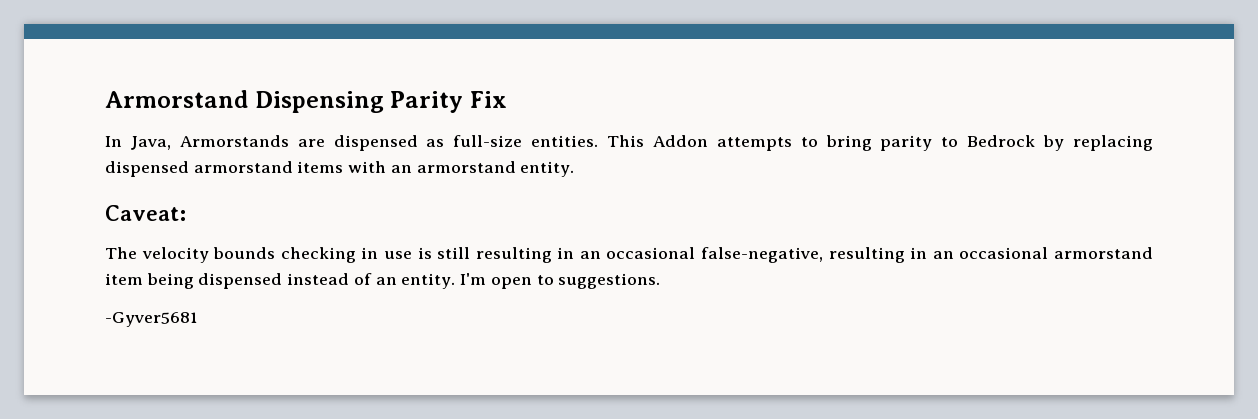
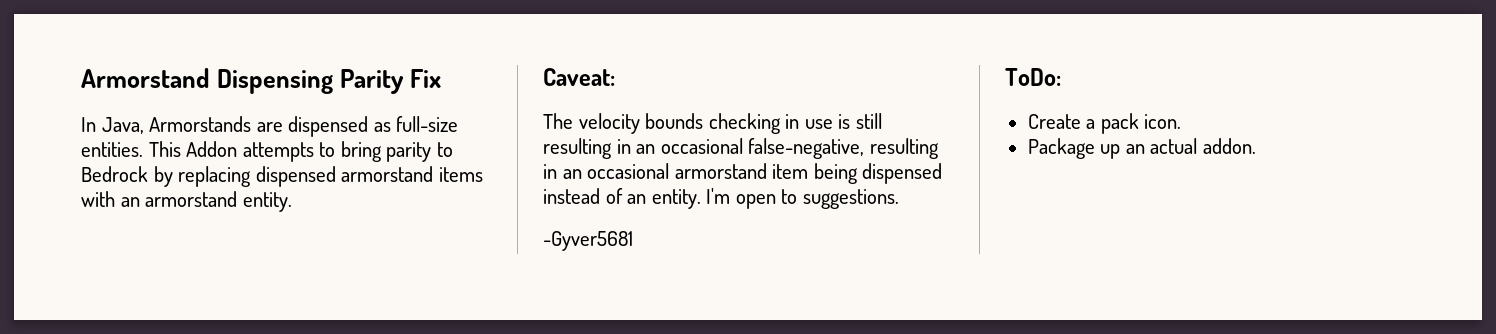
(197, 319) none -> [1005,68,1061,86] [1027,113,1182,134] [1027,138,1256,159] // ToDo: // Create a pack icon. // Package up an actual addon.

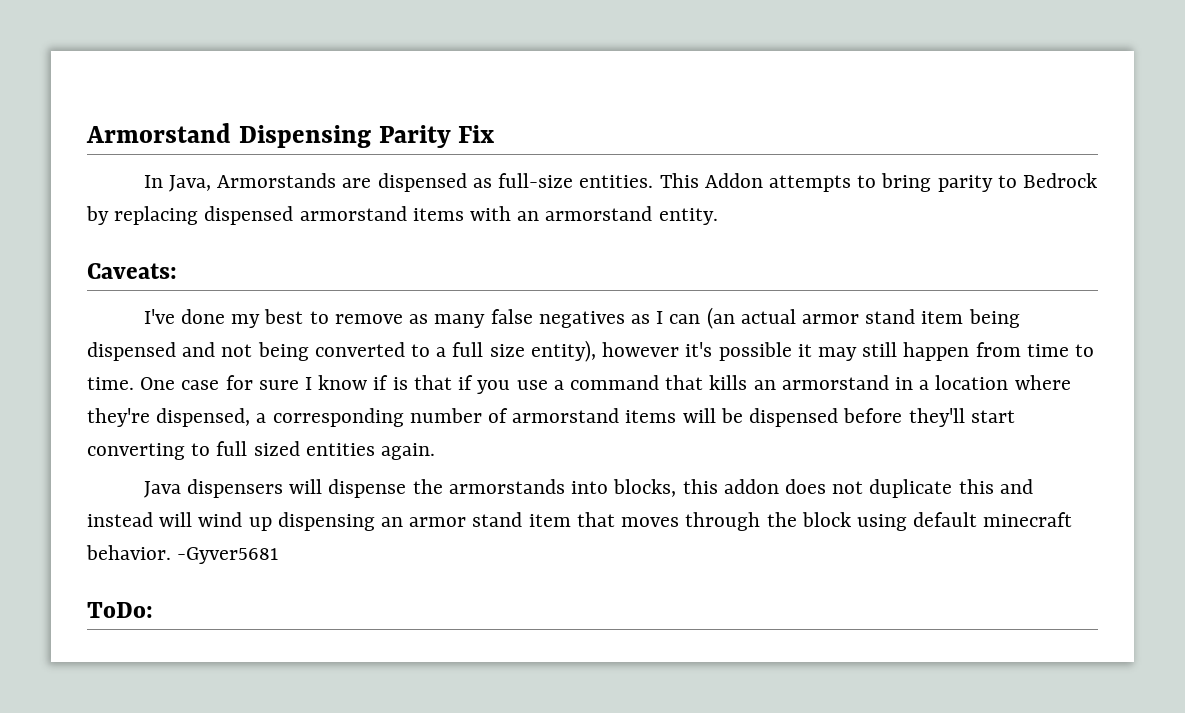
[543,68,615,86] [543,113,882,134] [543,138,939,159] [543,163,943,184] [543,188,899,209] [543,231,633,251] [1005,68,1061,86] [1027,113,1182,134] [1027,138,1256,159] Caveat: // The velocity bounds checking in use is still resulting in an occasional false-negative, resulting in an occasional armorstand item being dispensed instead of an entity. I'm open to suggestions. // -Gyver5681 // ToDo: // Create a pack icon. // Package up an actual addon. -> [87,263,177,279] [143,307,1020,329] [87,340,1094,362] [87,375,1071,394] [87,408,1015,427] [87,441,436,460] [143,479,1033,498] [87,512,1073,531] [86,545,279,564] [87,602,153,618] Caveats: // I've done my best to remove as many false negatives as I can (an actual armor stand item being dispensed and not being converted to a full size entity), however it's possible it may still happen from time to time. One case for sure I know if is that if you use a command that kills an armorstand in a location where they're dispensed, a corresponding number of armorstand items will be dispensed before they'll start converting to full sized entities again. // Java dispensers will dispense the armorstands into blocks, this addon does not duplicate this and instead will wind up dispensing an armor stand item that moves through the block using default minecraft behavior. -Gyver5681 // ToDo:

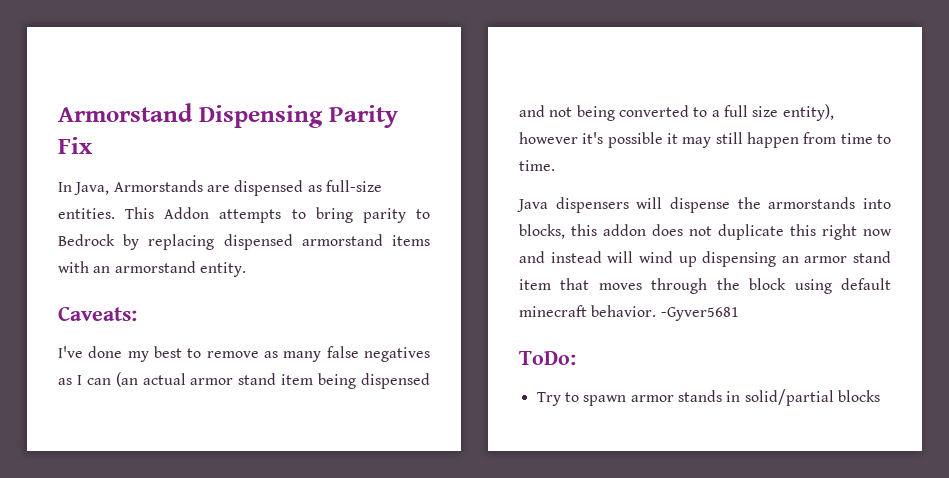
[140,375,1071,394] [87,408,1015,427] [87,441,436,460] One case for sure I know if is that if you use a command that kills an armorstand in a location where they're dispensed, a corresponding number of armorstand items will be dispensed before they'll start converting to full sized entities again. -> (555, 165) none
(994, 486) none -> [822,224,892,240] right now
(153, 610) none -> [536,389,880,406] // Try to spawn armor stands in solid/partial blocks

